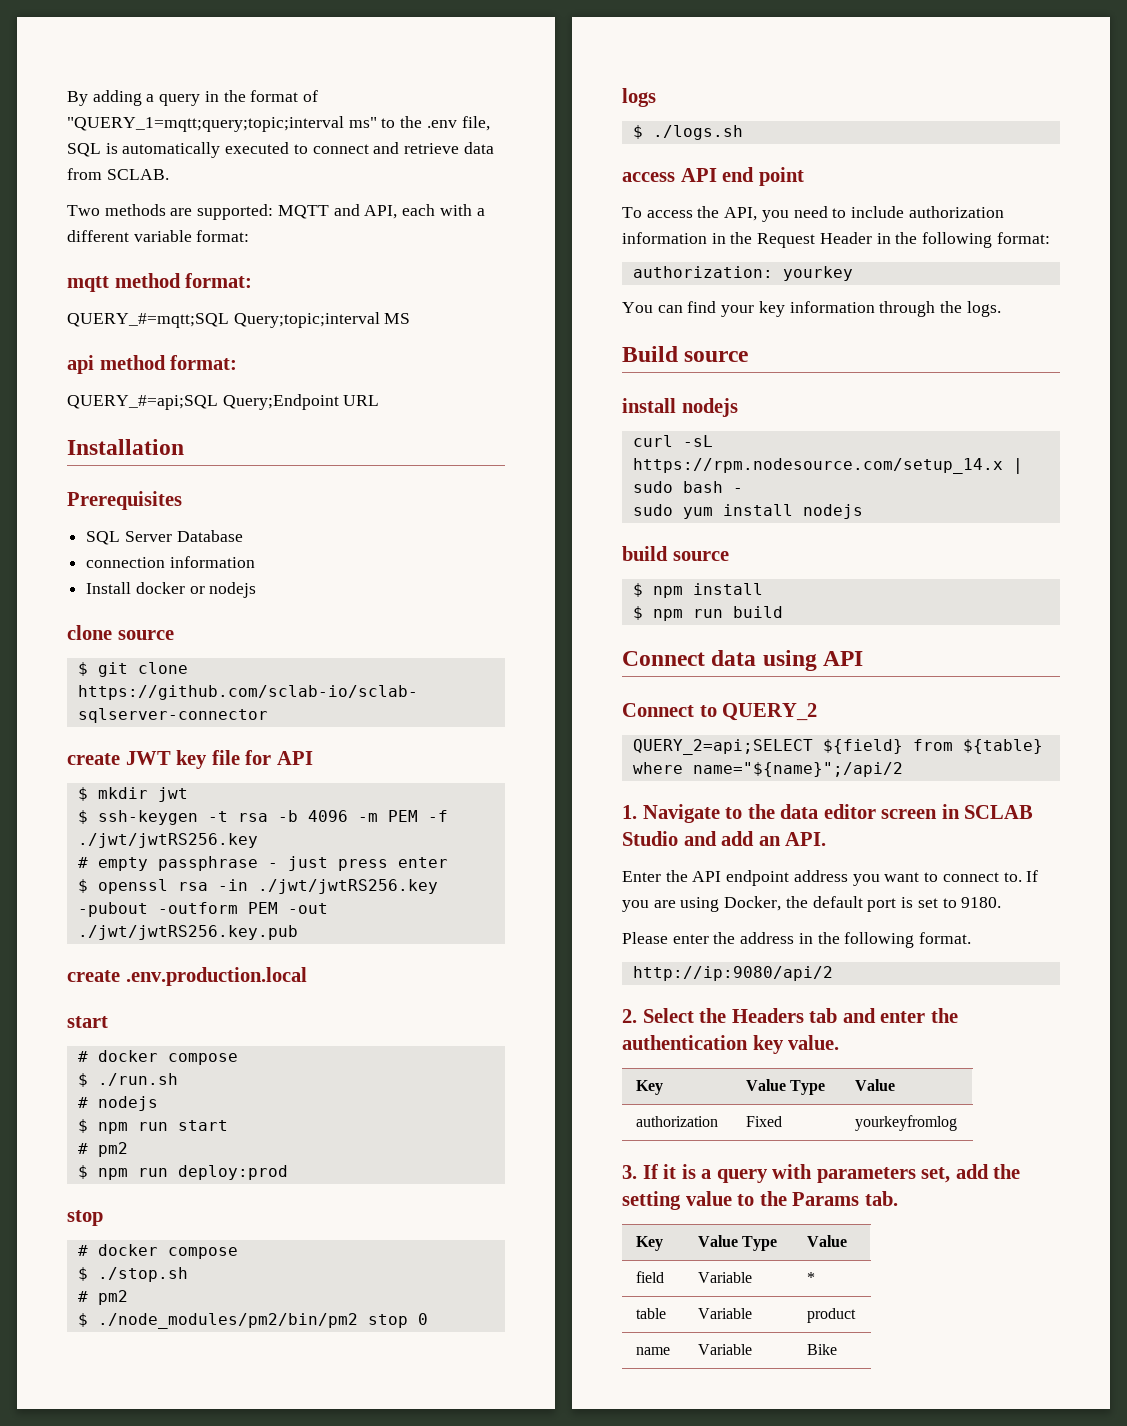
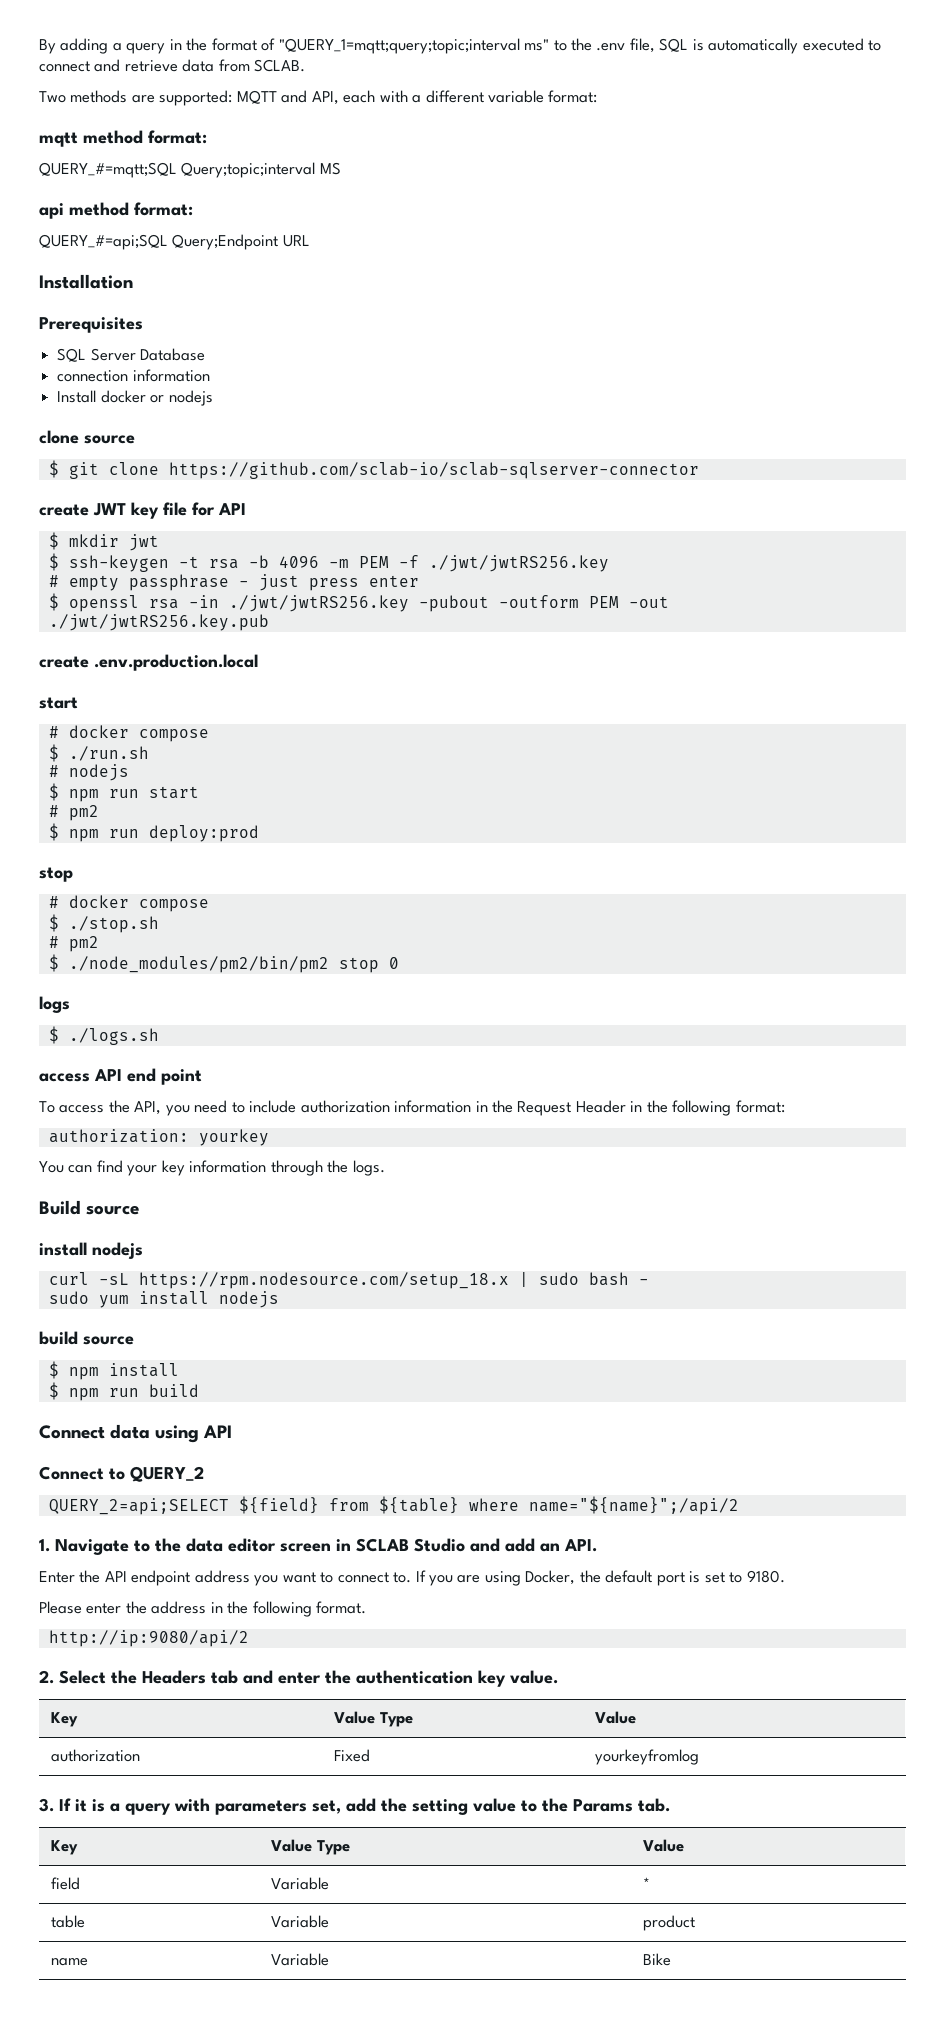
[632,458,1003,474] https://rpm.nodesource.com/setup_14.x -> [138,1272,509,1289] https://rpm.nodesource.com/setup_18.x

